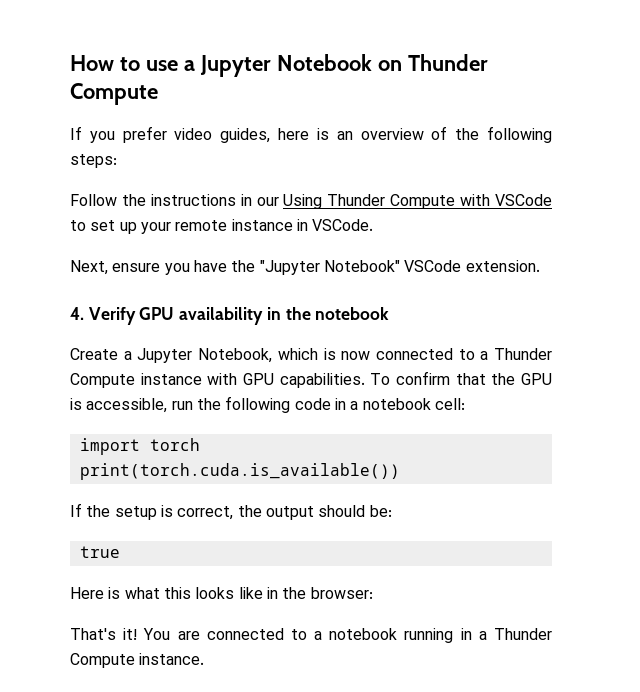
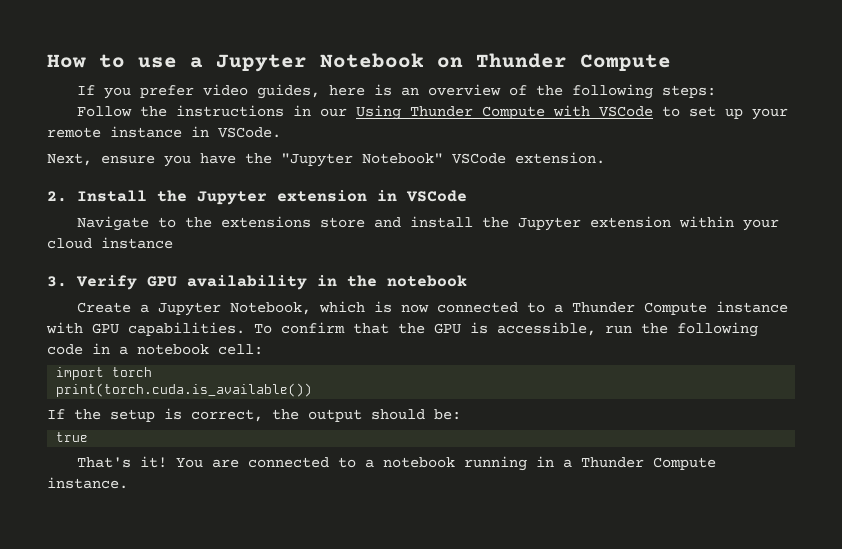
[70,307,84,320] 4. -> [47,190,467,205] [77,216,780,231] [47,237,173,249] [47,276,67,287] 2. Install the Jupyter extension in VSCode // Navigate to the extensions store and install the Jupyter extension within your cloud instance // 3.
[70,587,373,599] // Here is what this looks like in the browser: -> (89, 437) none

